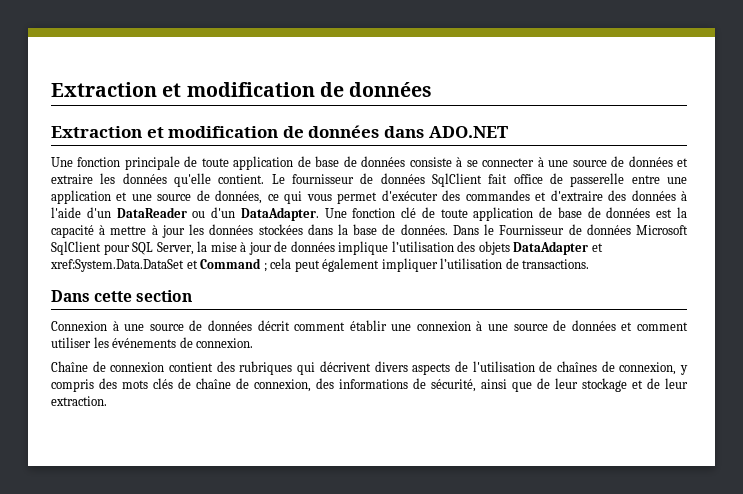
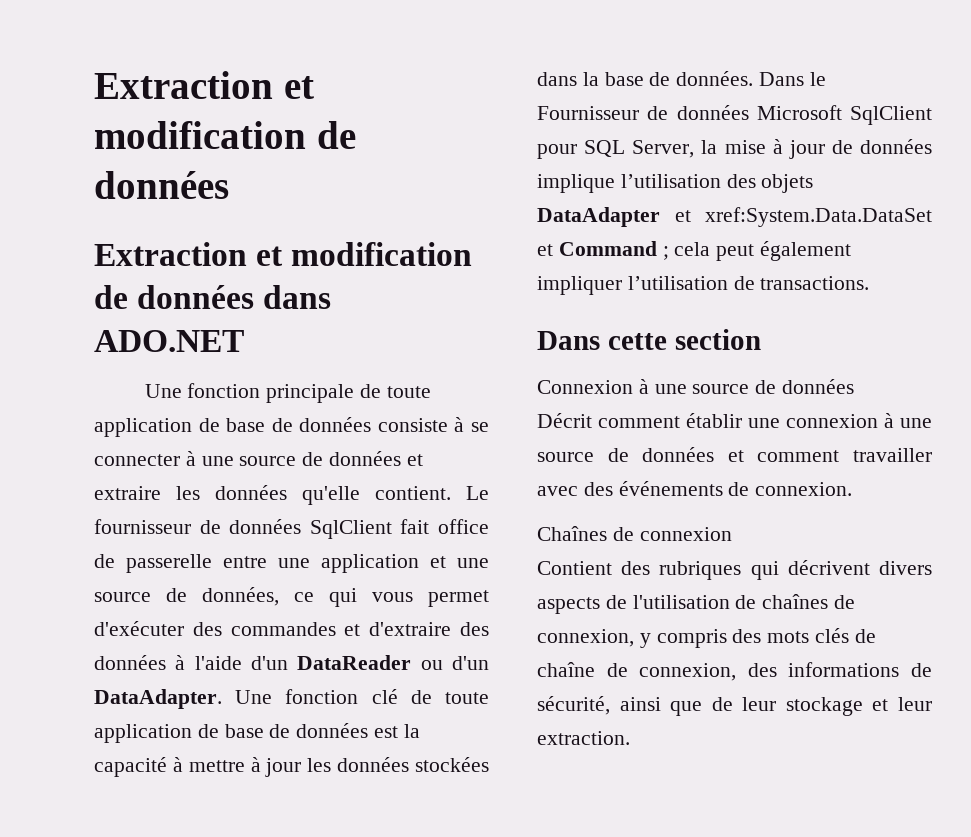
[257,320,290,331] décrit -> [537,413,592,428] // Décrit
[51,337,109,348] utiliser les -> [853,448,932,462] [537,482,613,496] travailler avec des
[51,361,88,372] Chaîne -> [537,526,607,541] Chaînes
[169,362,214,372] contient -> [537,561,612,575] // Contient
[647,378,660,389] de -> (889, 705) none

